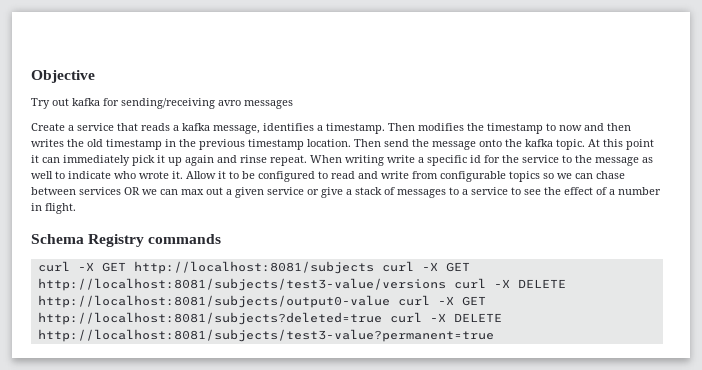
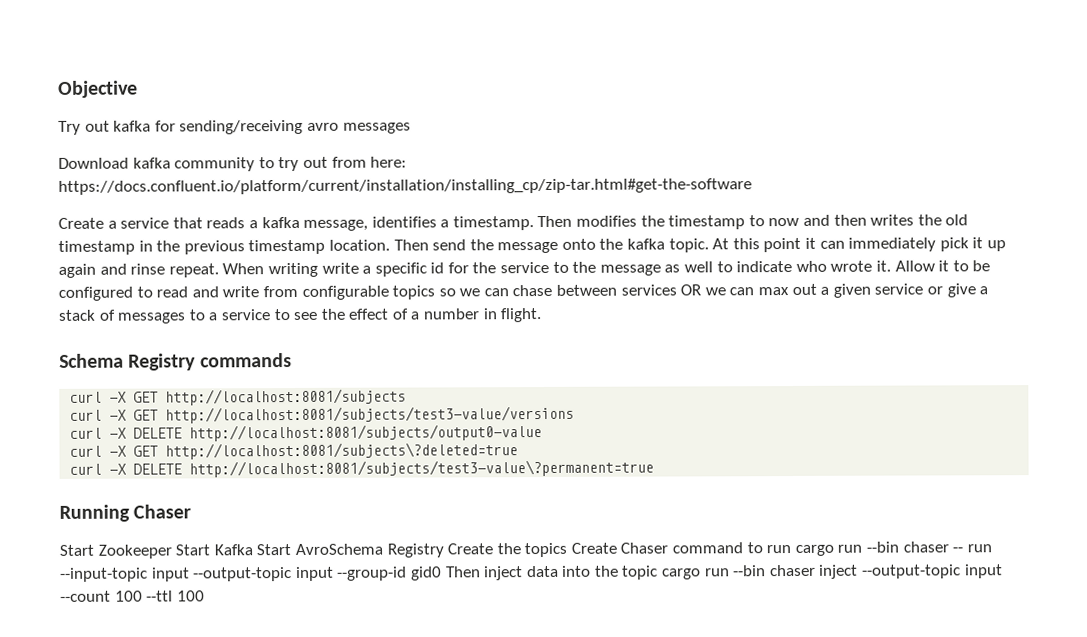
(293, 104) none -> [58,156,408,172] [58,178,752,195] // Download kafka community to try out from here: https://docs.confluent.io/platform/current/installation/installing_cp/zip-tar.html#get-the-software
(374, 267) none -> (407, 397) //
(446, 284) none -> (575, 414) //
[397,295,486,306] [37,312,502,325] [37,329,494,342] curl -X GET http://localhost:8081/subjects?deleted=true curl -X DELETE http://localhost:8081/subjects/test3-value?permanent=true -> [69,442,519,460] [69,459,655,478] [59,504,192,522] [59,541,992,559] [59,564,1003,582] [60,590,205,602] // curl -X GET http://localhost:8081/subjects\?deleted=true // curl -X DELETE http://localhost:8081/subjects/test3-value\?permanent=true // Running Chaser // Start Zookeeper Start Kafka Start AvroSchema Registry Create the topics Create Chaser command to run cargo run --bin chaser -- run --input-topic input --output-topic input --group-id gid0 Then inject data into the topic cargo run --bin chaser inject --output-topic input --count 100 --ttl 100

